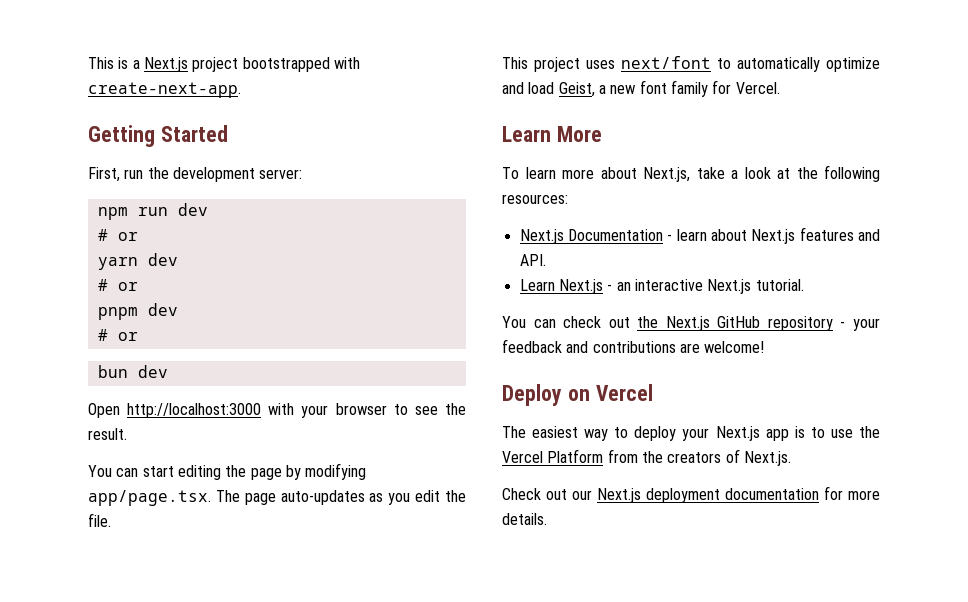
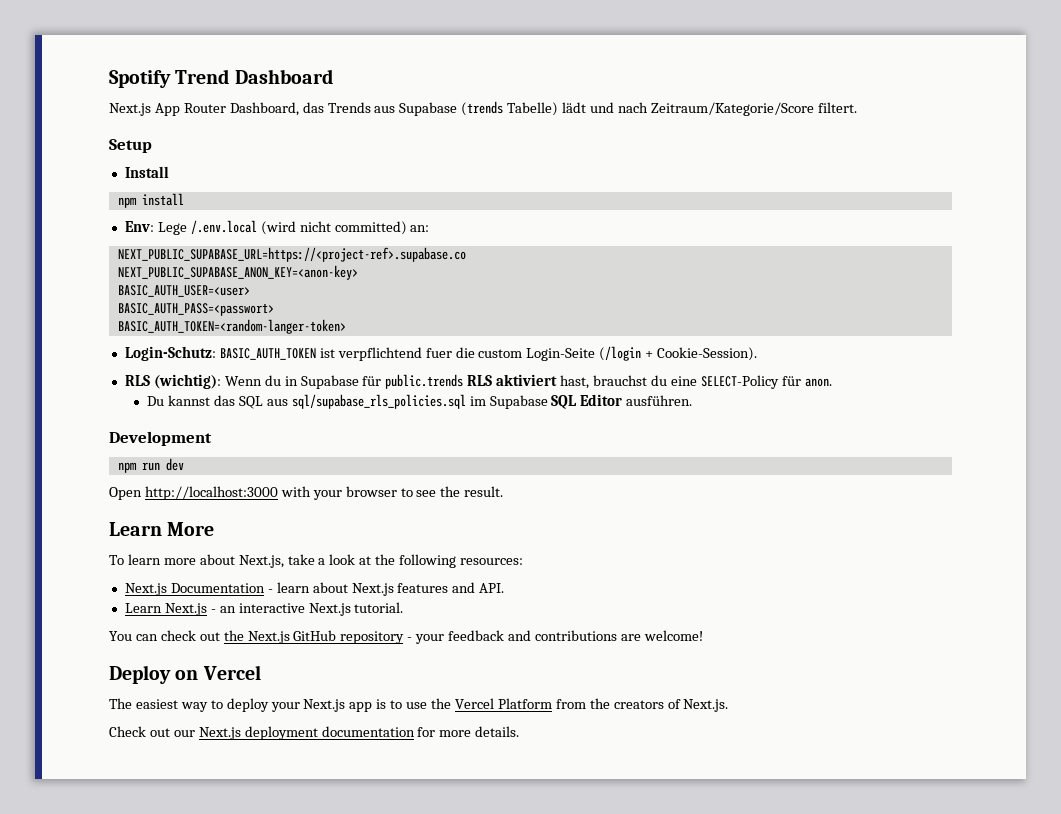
[88,57,360,72] [88,82,241,98] [88,125,228,147] [88,167,303,182] [97,203,208,220] [97,229,138,241] [97,253,178,270] [97,279,138,291] [97,303,178,320] [97,329,138,341] [97,365,128,378] This is a Next.js project bootstrapped with create-next-app. // Getting Started // First, run the development server: // npm run dev // # or // yarn dev // # or // pnpm dev // # or // bun -> [109,69,333,88] [109,101,857,116] [109,139,152,153] [124,166,169,178] [117,193,184,208] [124,220,430,235] [117,247,466,262] [117,265,358,280] [117,285,250,297] [117,303,274,316] [117,319,346,334] [124,346,758,361] [124,374,832,389] [147,394,693,409] [109,431,212,446] [117,462,160,473] Spotify Trend Dashboard // Next.js App Router Dashboard, das Trends aus Supabase (trends Tabelle) lädt und nach Zeitraum/Kategorie/Score filtert. // Setup // Install // npm install // Env: Lege /.env.local (wird nicht committed) an: // NEXT_PUBLIC_SUPABASE_URL=https://<project-ref>.supabase.co // NEXT_PUBLIC_SUPABASE_ANON_KEY=<anon-key> // BASIC_AUTH_USER=<user> // BASIC_AUTH_PASS=<passwort> // BASIC_AUTH_TOKEN=<random-langer-token> // Login-Schutz: BASIC_AUTH_TOKEN ist verpflichtend fuer die custom Login-Seite (/login + Cookie-Session). // RLS (wichtig): Wenn du in Supabase für public.trends RLS aktiviert hast, brauchst du eine SELECT-Policy für anon. // Du kannst das SQL aus sql/supabase_rls_policies.sql im Supabase SQL Editor ausführen. // Development // npm run
[88,463,367,480] [88,490,466,506] [88,513,111,527] [502,56,880,72] [502,80,780,97] // You can start editing the page by modifying app/page.tsx. The page auto-updates as you edit the file. // This project uses next/font to automatically optimize and load Geist, a new font family for Vercel. -> (504, 491) none

